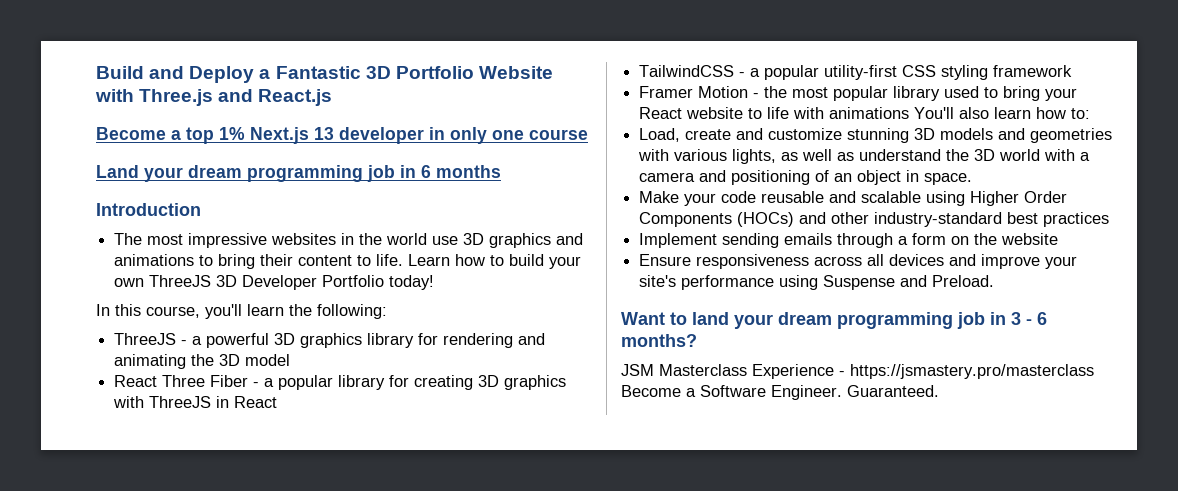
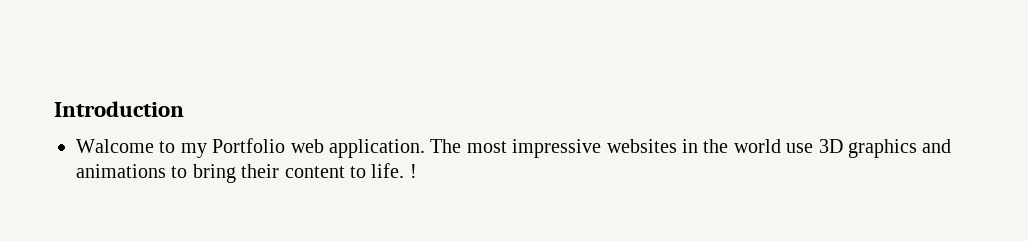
[96,66,553,83] [95,89,333,106] [96,127,588,144] [96,165,501,182] [96,203,201,216] Build and Deploy a Fantastic 3D Portfolio Website with Three.js and React.js // Become a top 1% Next.js 13 developer in only one course // Land your dream programming job in 6 months // Introduction // -> [54,101,184,117] [76,138,425,158] Introduction // Walcome to my Portfolio web application.
[408,254,582,269] [114,275,435,290] [96,304,387,319] [114,333,546,348] [114,354,291,369] [114,375,567,390] [113,396,278,408] [639,65,1073,80] [639,86,1078,101] [639,107,1091,119] [639,128,1113,143] [638,149,1091,164] [639,170,973,185] [639,191,1068,206] [639,212,1110,227] [639,233,1059,248] [639,254,1078,269] [639,275,995,290] [621,312,1047,329] [621,334,697,347] [621,364,1094,379] [621,385,939,400] Learn how to build your own ThreeJS 3D Developer Portfolio today! // In this course, you'll learn the following: // ThreeJS - a powerful 3D graphics library for rendering and animating the 3D model // React Three Fiber - a popular library for creating 3D graphics with ThreeJS in React // TailwindCSS - a popular utility-first CSS styling framework // Framer Motion - the most popular library used to bring your React website to life with animations You'll also learn how to: // Load, create and customize stunning 3D models and geometries with various lights, as well as understand the 3D world with a camera and positioning of an object in space. // Make your code reusable and scalable using Higher Order Components (HOCs) and other industry-standard best practices // Implement sending emails through a form on the website // Ensure responsiveness across all devices and improve your site's performance using Suspense and Preload. // Want to land your dream programming job in 3 - 6 months? // JSM Masterclass Experience - https://jsmastery.pro/masterclass Become a Software Engineer. Guaranteed. -> [409,164,417,178] !

